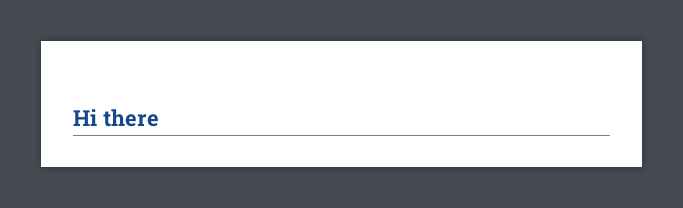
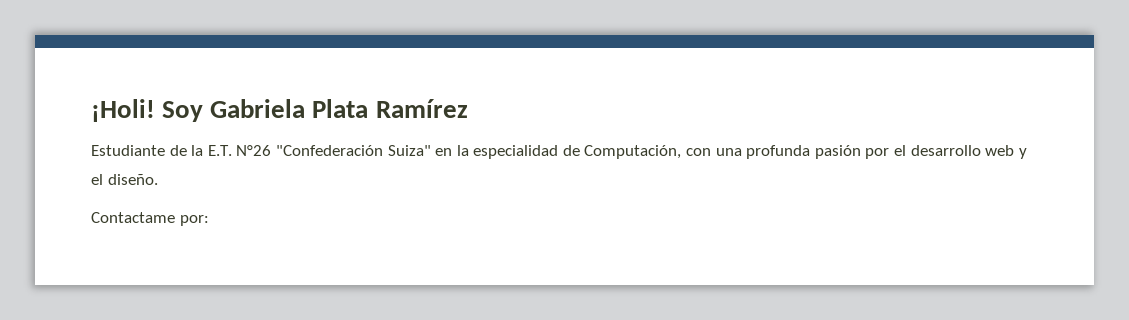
[73,109,159,127] Hi there -> [91,99,468,122] [91,145,1027,159] [91,174,158,185] [91,212,209,226] ¡Holi! Soy Gabriela Plata Ramírez // Estudiante de la E.T. N°26 "Confederación Suiza" en la especialidad de Computación, con una profunda pasión por el desarrollo web y el diseño. // Contactame por:

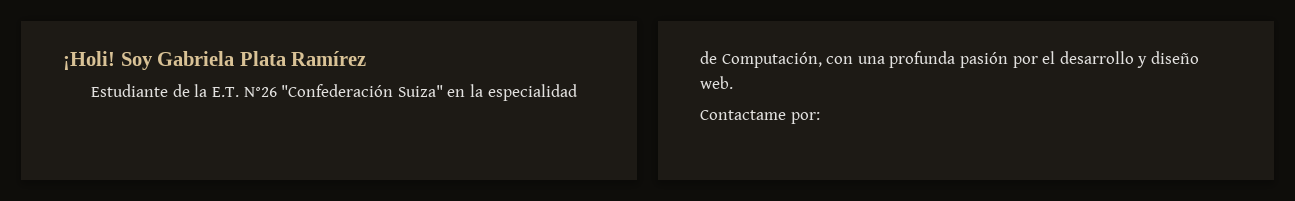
[985,145,1027,159] [91,174,158,185] web y el diseño. -> [1137,51,1199,68] [700,76,733,89] y diseño web.

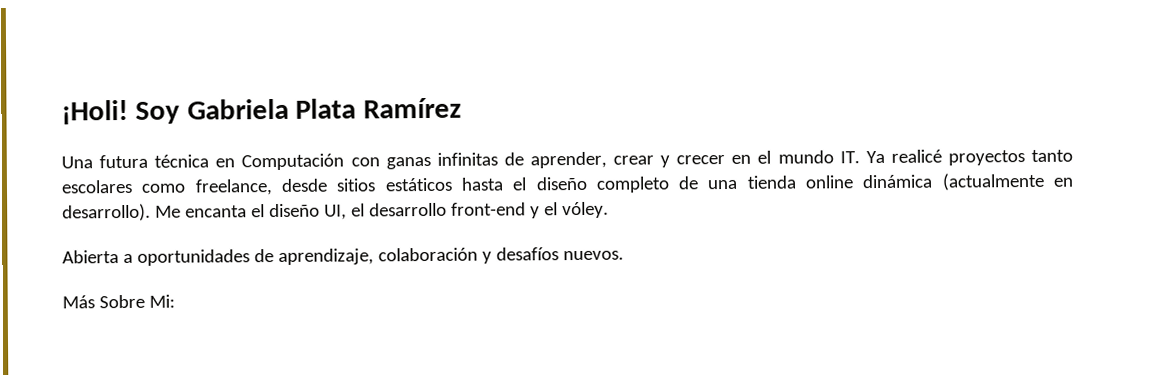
[91,84,577,101] [700,51,1199,68] [700,76,733,89] [700,110,820,124] Estudiante de la E.T. N°26 "Confederación Suiza" en la especialidad de Computación, con una profunda pasión por el desarrollo y diseño web. // Contactame por: -> [61,149,1074,171] [61,172,1074,196] [62,201,609,222] [62,247,624,266] [62,294,175,309] Una futura técnica en Computación con ganas infinitas de aprender, crear y crecer en el mundo IT. Ya realicé proyectos tanto escolares como freelance, desde sitios estáticos hasta el diseño completo de una tienda online dinámica (actualmente en desarrollo). Me encanta el diseño UI, el desarrollo front-end y el vóley. // Abierta a oportunidades de aprendizaje, colaboración y desafíos nuevos. // Más Sobre Mi:

